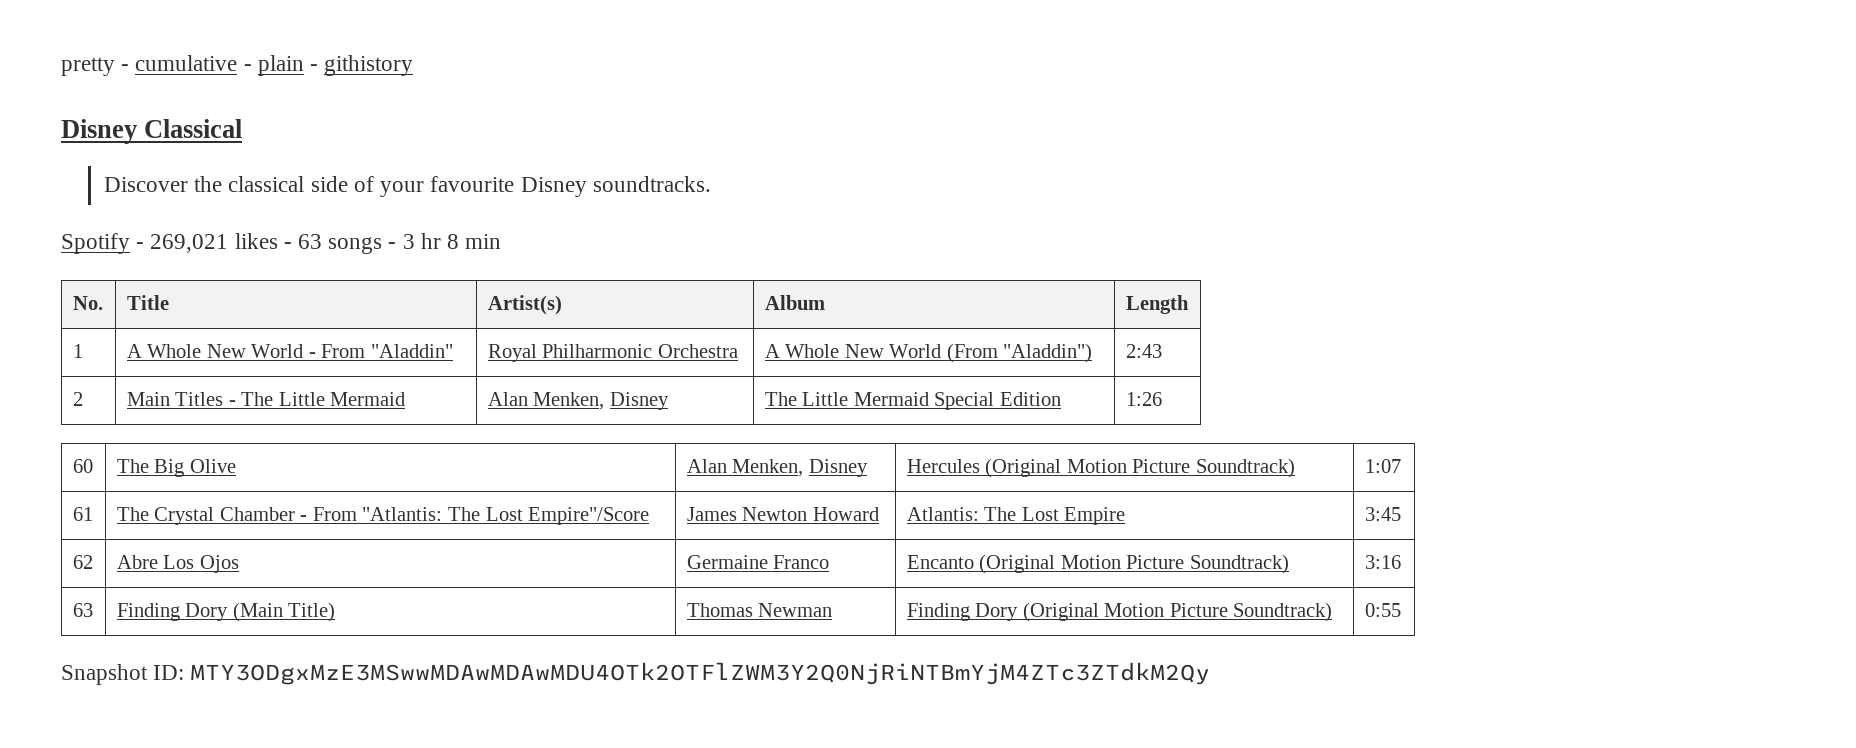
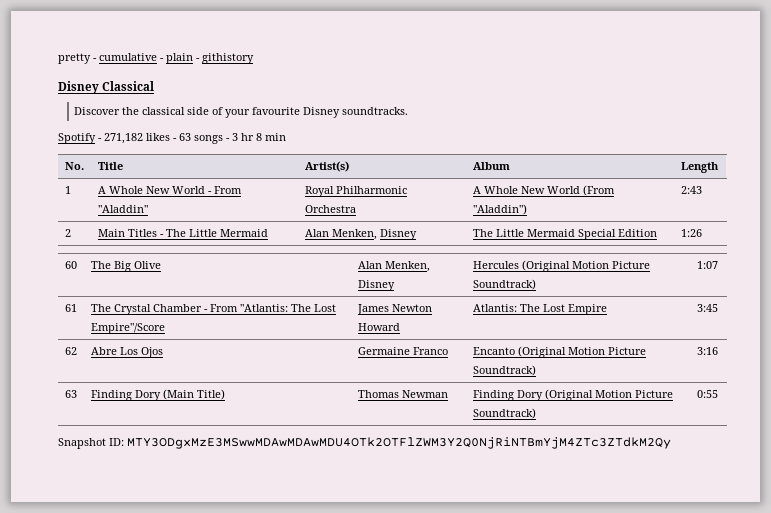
[150,234,229,253] 269,021 -> [104,133,143,144] 271,182

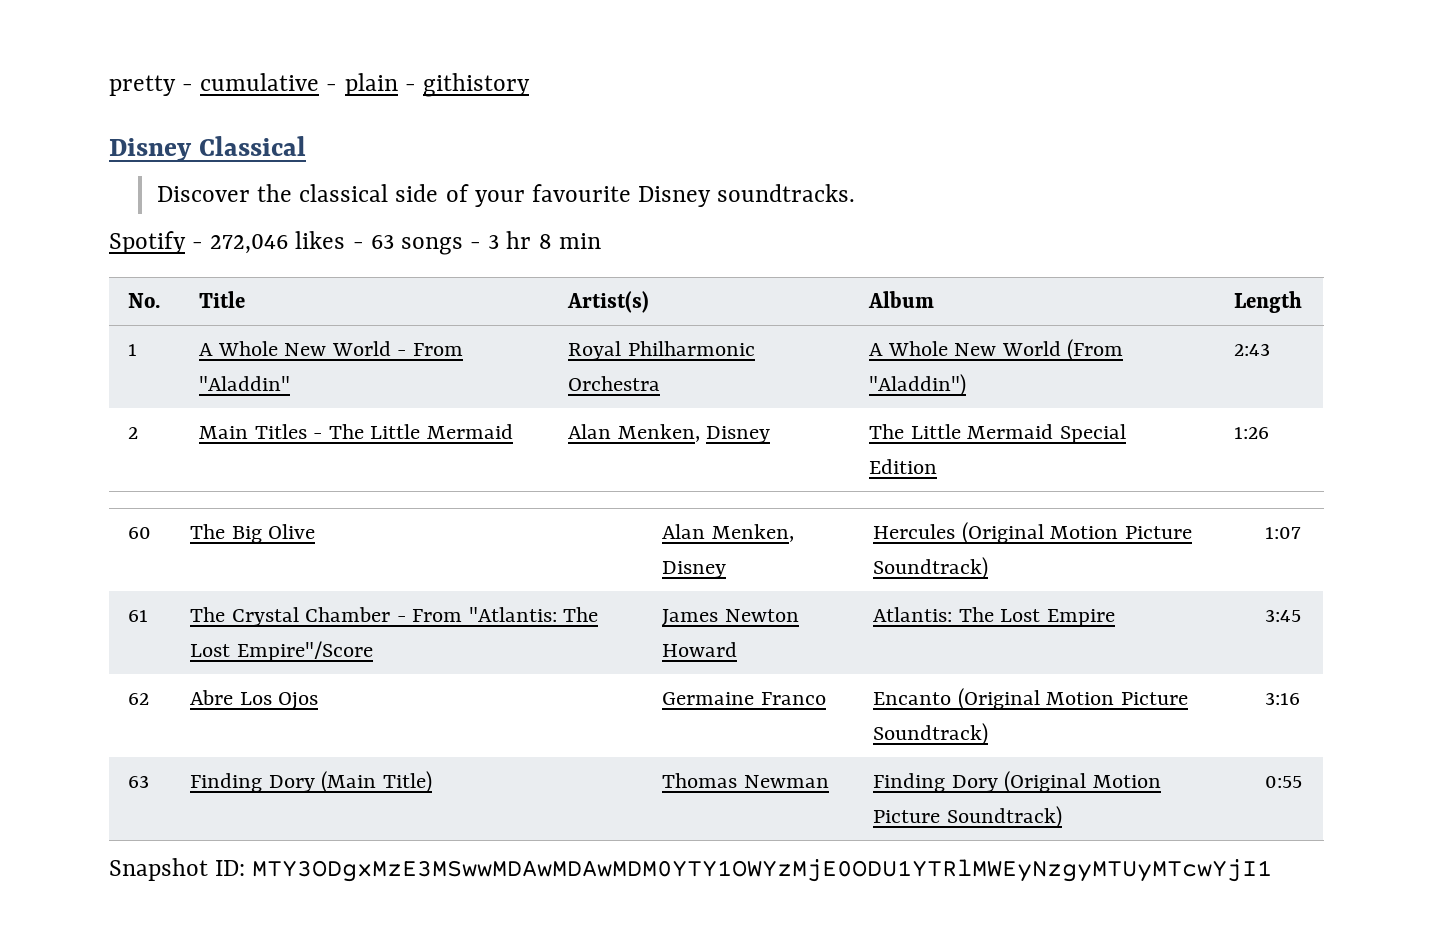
[104,133,143,144] 271,182 -> [210,234,289,254] 272,046
[127,437,671,449] MTY3ODgxMzE3MSwwMDAwMDAwMDU4OTk2OTFlZWM3Y2Q0NjRiNTBmYjM4ZTc3ZTdkM2Qy -> [252,859,1273,882] MTY3ODgxMzE3MSwwMDAwMDAwMDM0YTY1OWYzMjE0ODU1YTRlMWEyNzgyMTUyMTcwYjI1

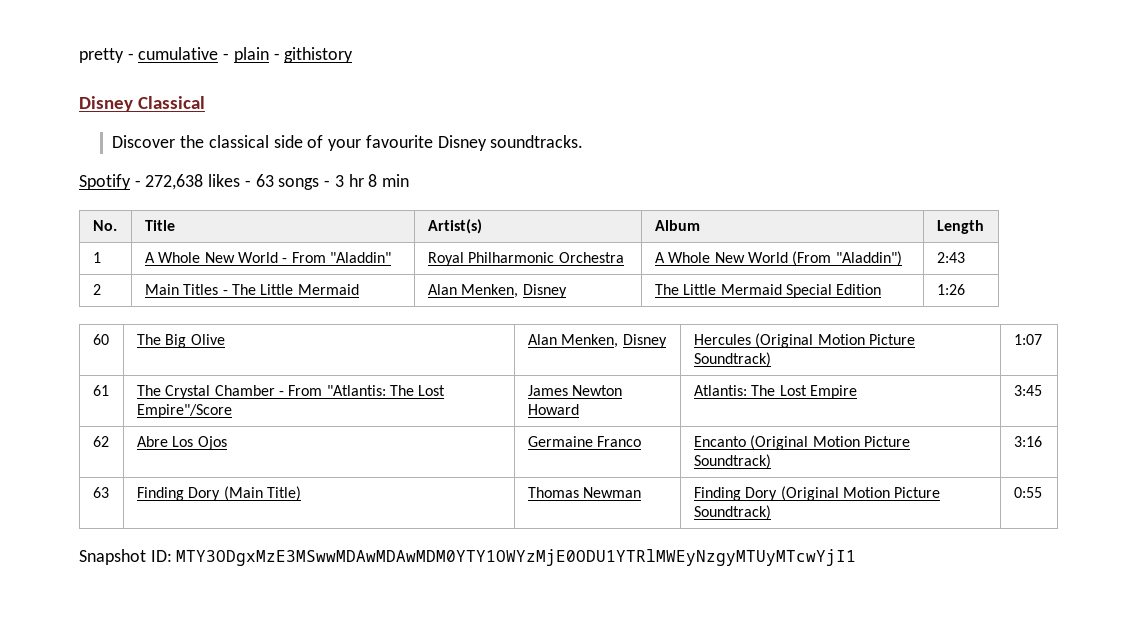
[210,234,289,254] 272,046 -> [145,174,204,190] 272,638

